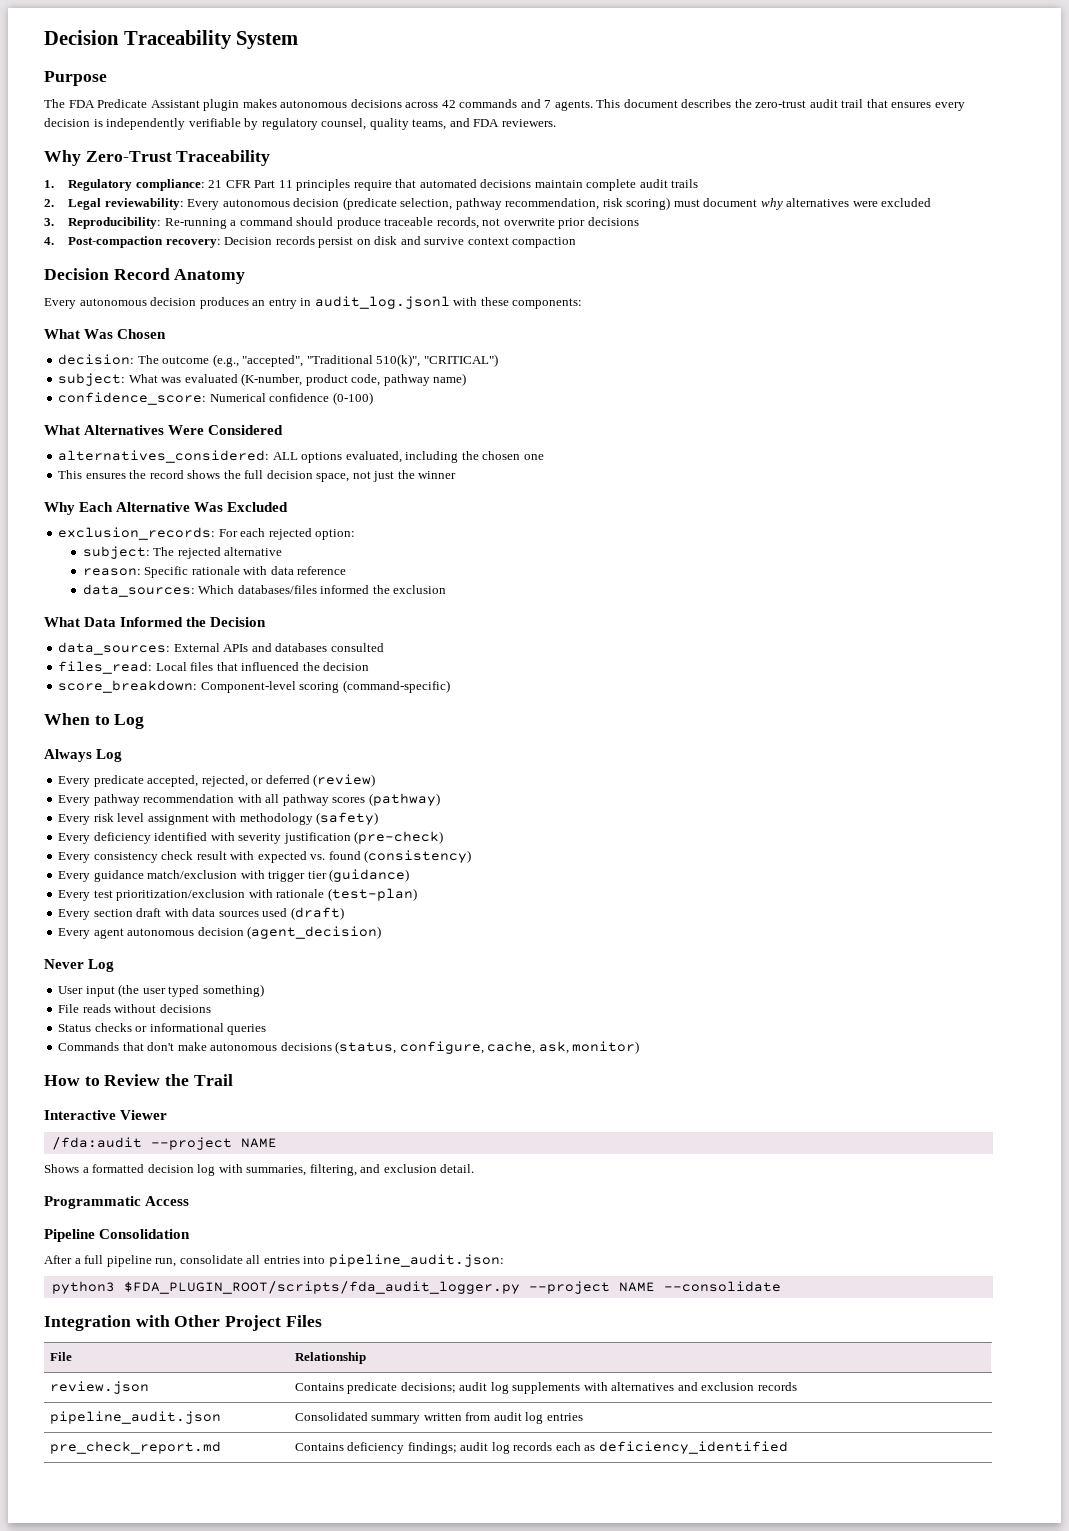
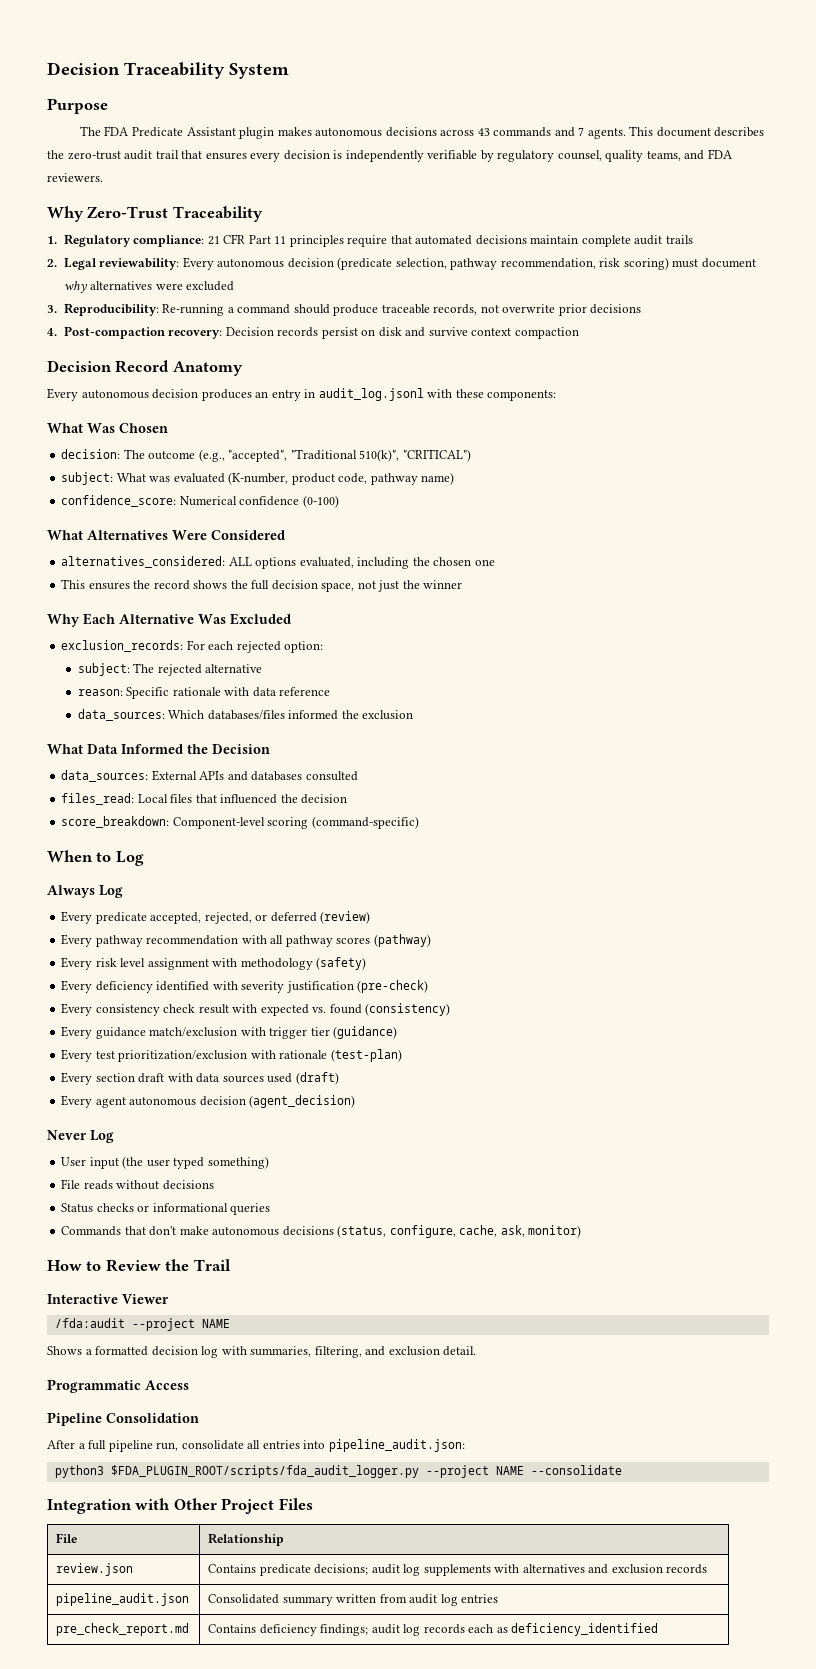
[441,100,456,108] 42 -> [477,128,490,136] 43

